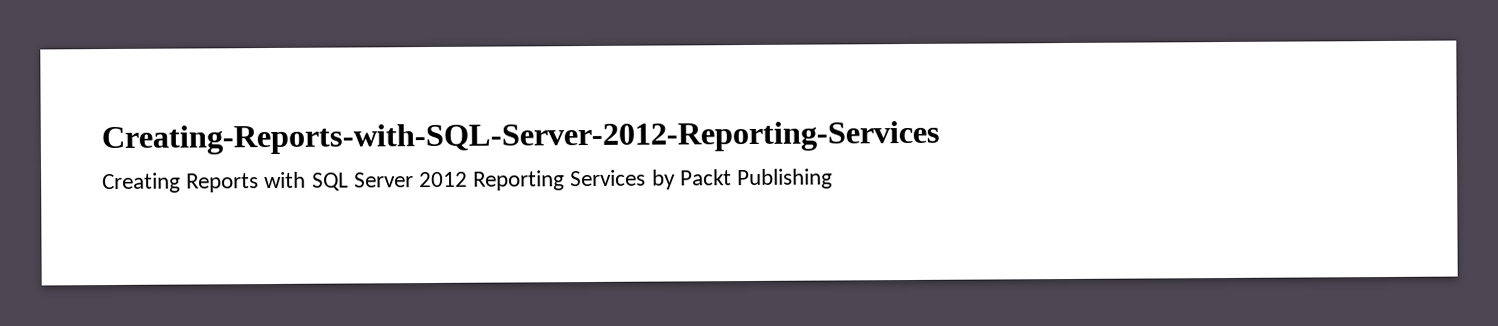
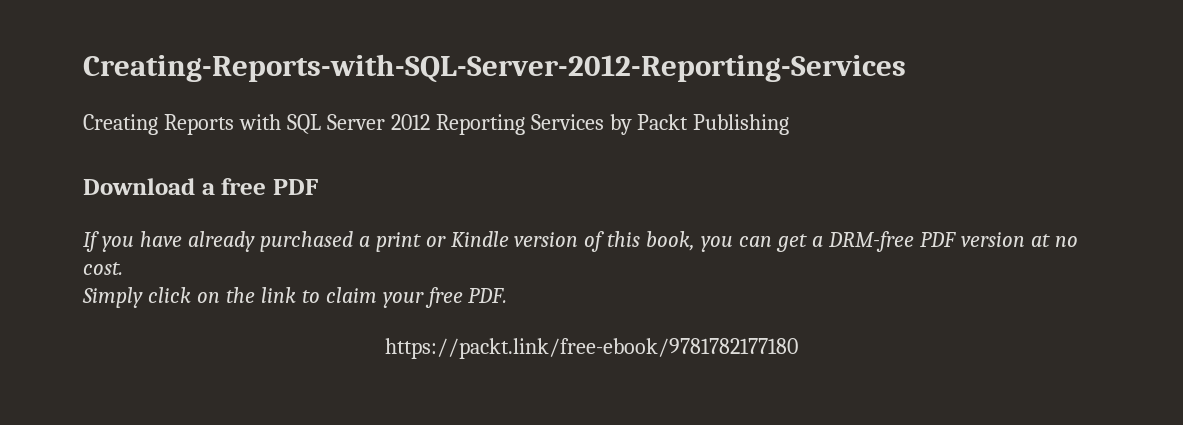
(834, 179) none -> [83,178,318,195] [83,231,1078,252] [83,262,123,275] [82,287,508,308] [385,338,798,359] // Download a free PDF // If you have already purchased a print or Kindle version of this book, you can get a DRM-free PDF version at no cost. // Simply click on the link to claim your free PDF. // https://packt.link/free-ebook/9781782177180

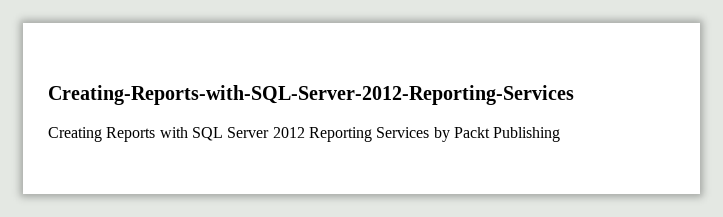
[83,178,318,195] [83,231,1078,252] [83,262,123,275] [82,287,508,308] [385,338,798,359] // Download a free PDF // If you have already purchased a print or Kindle version of this book, you can get a DRM-free PDF version at no cost. // Simply click on the link to claim your free PDF. // https://packt.link/free-ebook/9781782177180 -> (561, 134) none

